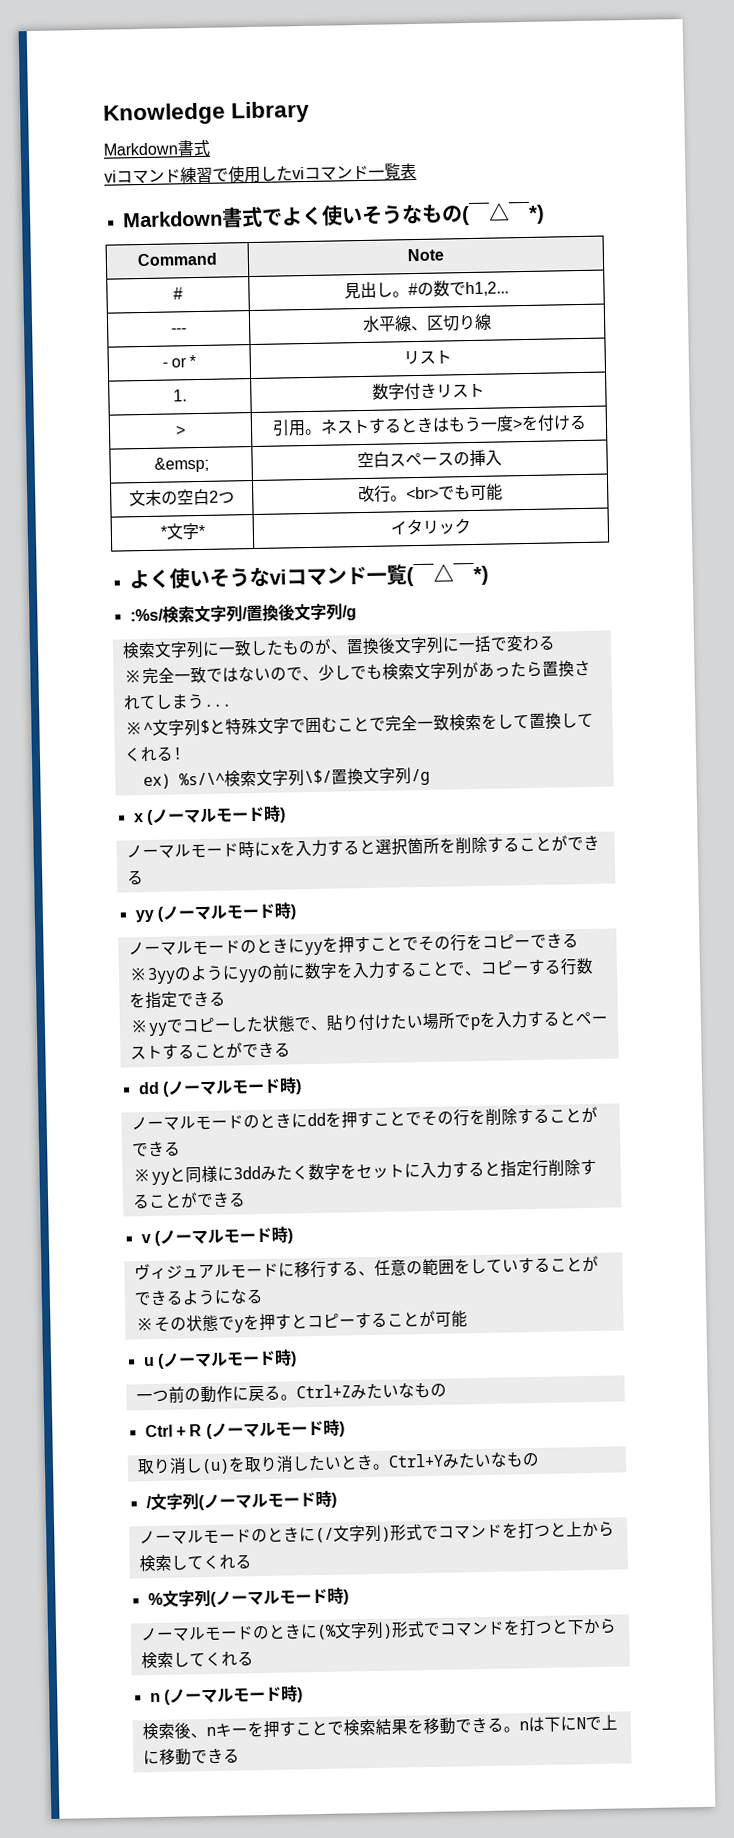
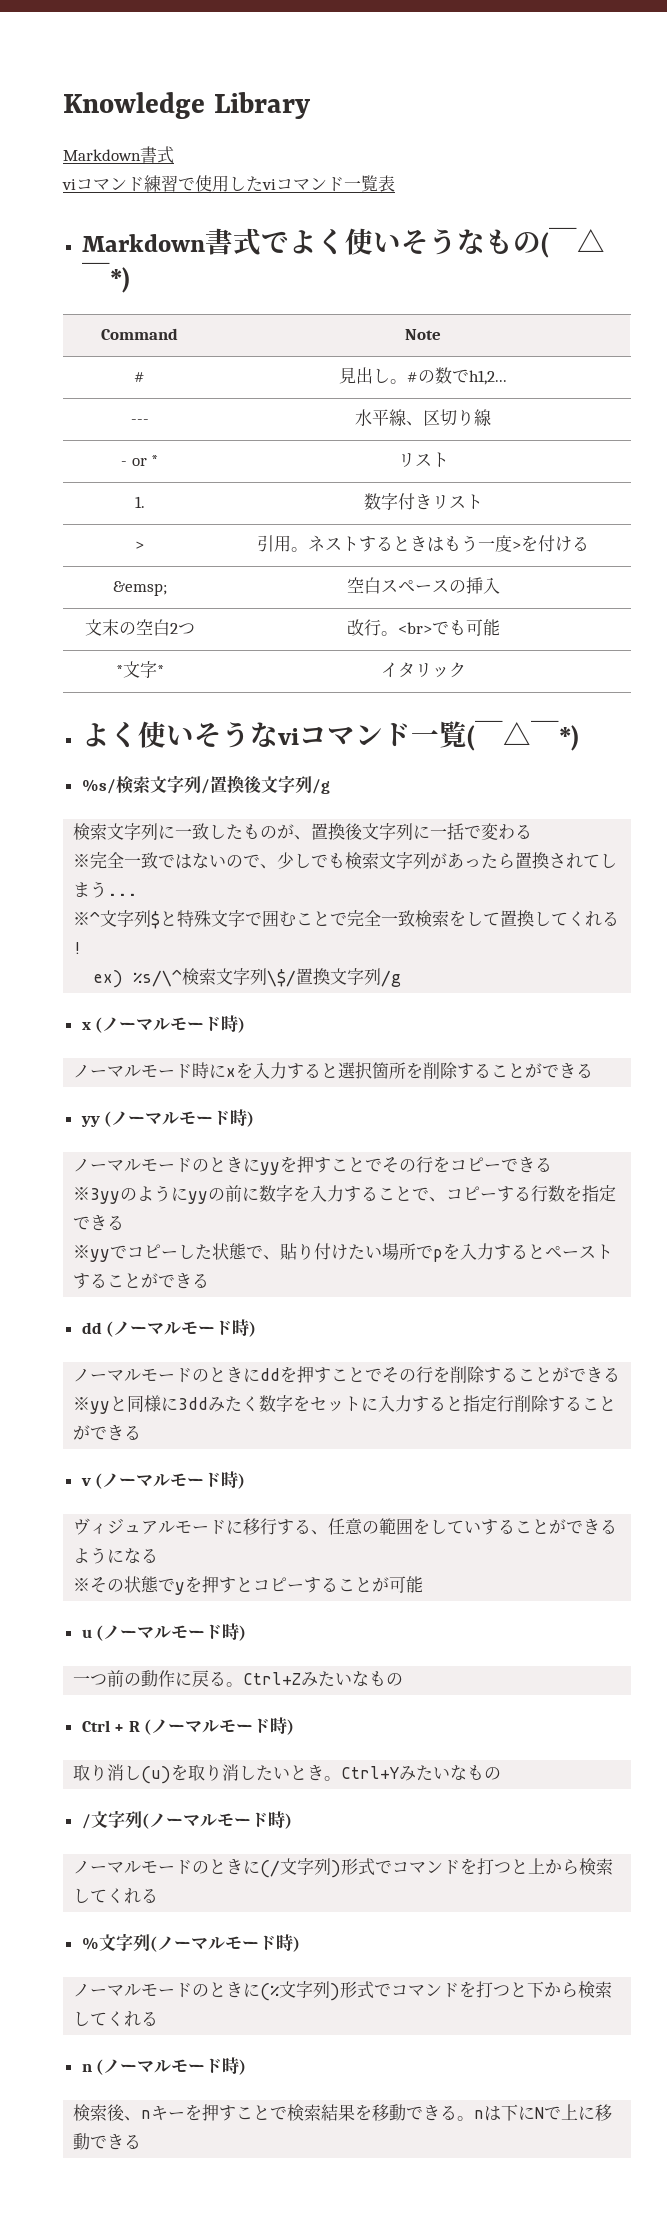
[129,608,164,622] :%s/ -> [81,779,116,794] %s/

